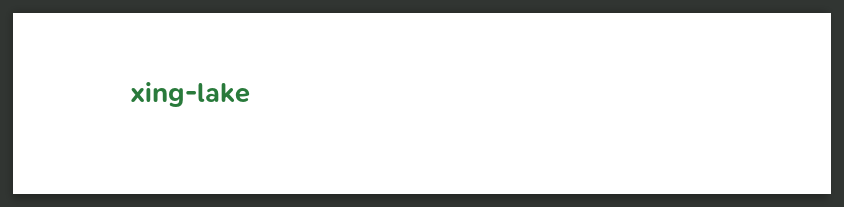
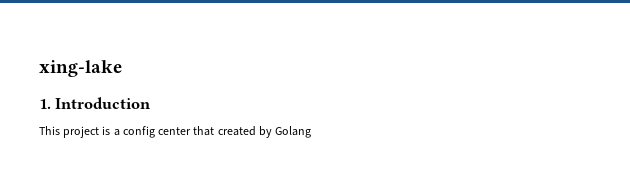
(250, 94) none -> [39,97,152,109] [39,126,312,138] // 1. Introduction // This project is a config center that created by Golang

